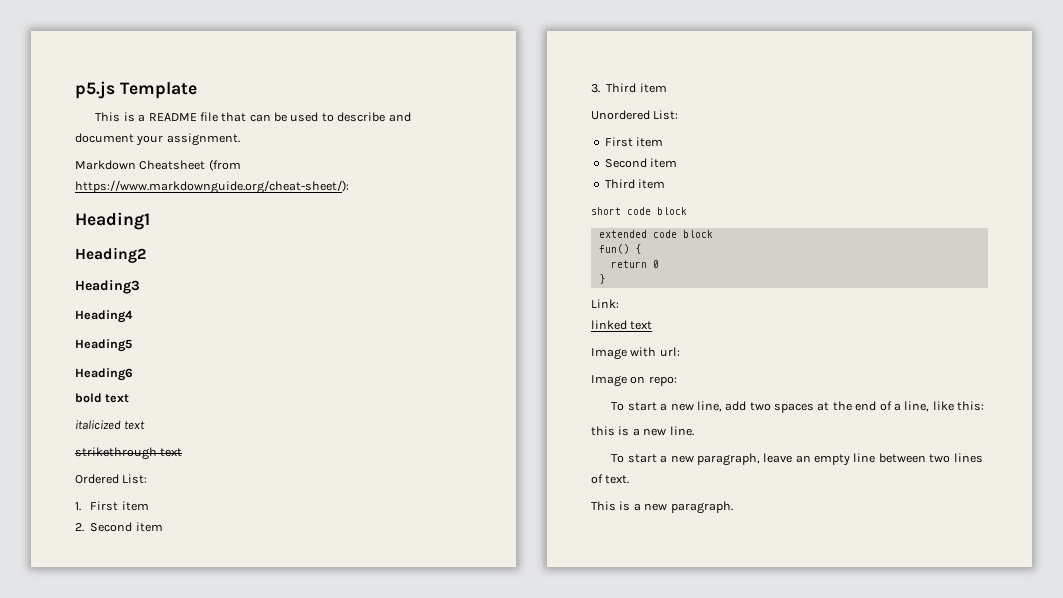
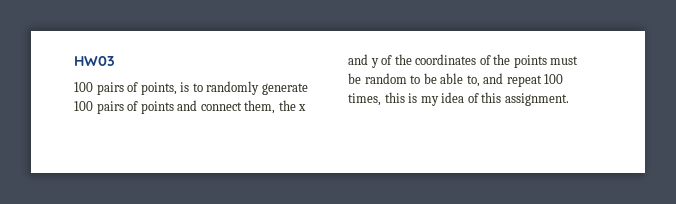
[75,81,197,99] [95,112,411,122] [75,133,240,146] [75,159,241,171] [75,180,349,194] [75,212,150,230] [75,247,146,263] [75,280,140,294] [75,310,133,323] [75,339,132,352] [75,368,133,381] [75,393,130,403] [75,420,146,430] [75,447,183,460] [75,474,148,484] [75,501,149,511] [75,522,163,532] [591,83,667,93] [591,110,679,120] [604,137,664,147] [604,158,678,168] [604,179,666,189] [591,207,687,215] [598,230,713,238] [598,244,641,254] [610,260,659,268] [598,274,605,284] [591,299,619,308] [591,320,653,330] [591,347,680,360] [591,375,677,387] [611,401,985,413] [591,426,694,436] [611,453,983,466] [591,474,630,484] [591,501,733,514] p5.js Template // This is a README file that can be used to describe and document your assignment. // Markdown Cheatsheet (from https://www.markdownguide.org/cheat-sheet/): // Heading1 // Heading2 // Heading3 // Heading4 // Heading5 // Heading6 // bold text // italicized text // strikethrough text // Ordered List: // 1. First item // 2. Second item // 3. Third item // Unordered List: // First item // Second item // Third item // short code block // extended code block // fun() { // return 0 // } // Link: // linked text // Image with url: // Image on repo: // To start a new line, add two spaces at the end of a line, like this: // this is a new line. // To start a new paragraph, leave an empty line between two lines of text. // This is a new paragraph. -> [74,56,115,66] [74,81,308,95] [74,100,307,114] [348,54,579,68] [348,73,564,87] [348,92,569,106] HW03 // 100 pairs of points, is to randomly generate 100 pairs of points and connect them, the x and y of the coordinates of the points must be random to be able to, and repeat 100 times, this is my idea of this assignment.

